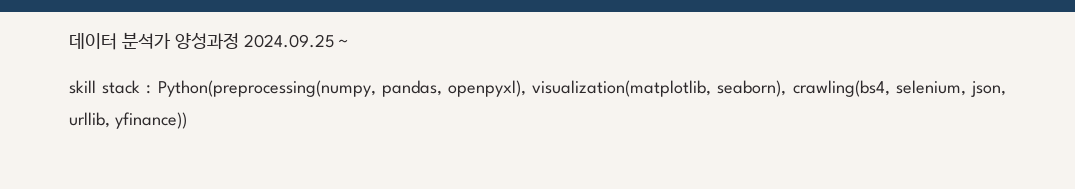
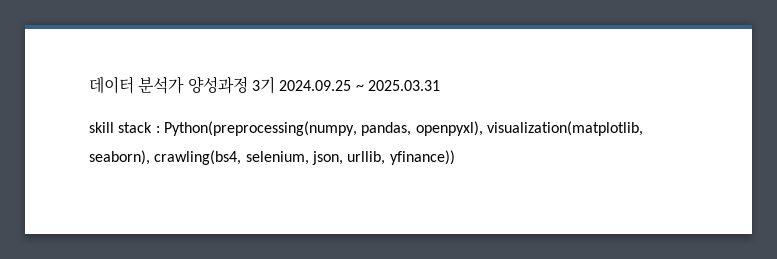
(239, 40) none -> [251,76,275,94] 3기
(350, 43) none -> [367,80,440,91] 2025.03.31

